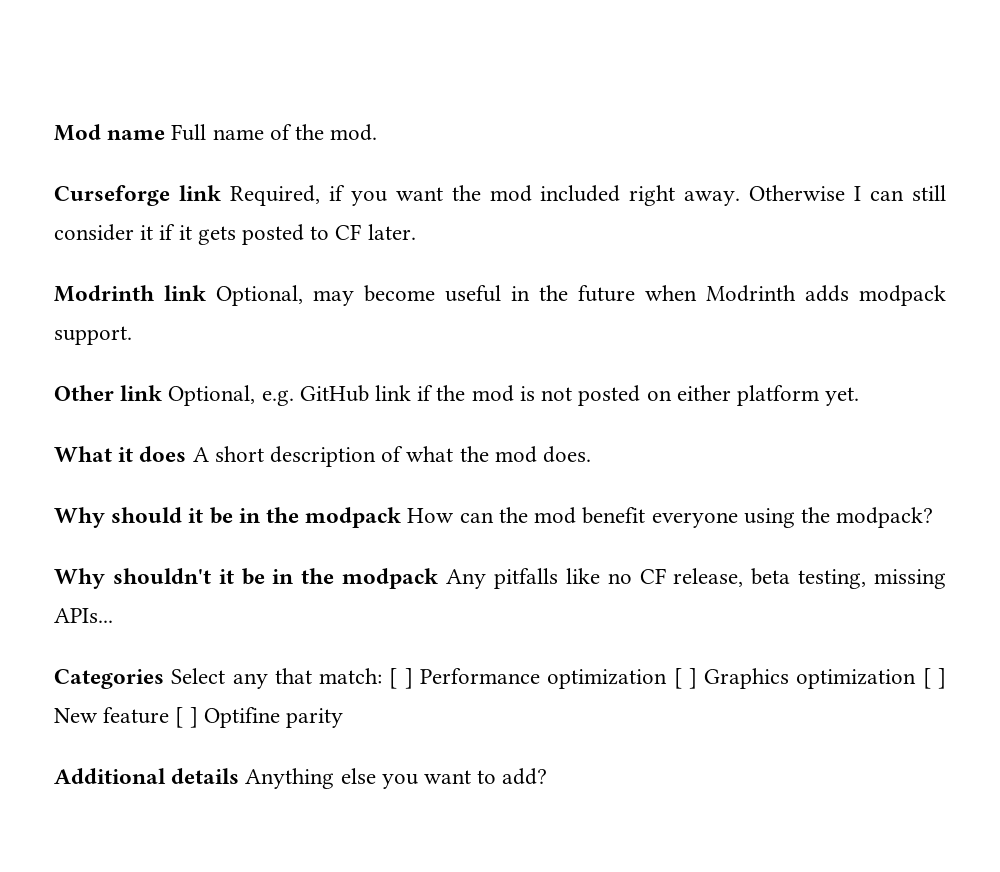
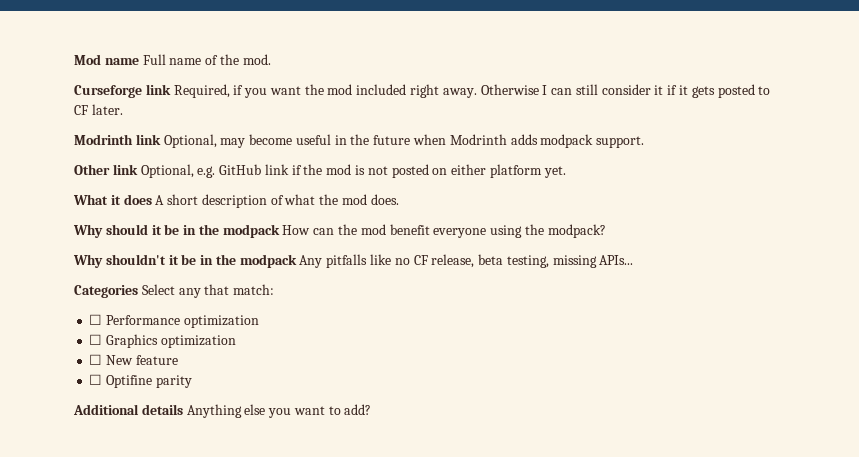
[389,668,413,689] [ ] -> [89,314,103,325] // ☐
[673,668,697,689] [ ] -> [89,334,103,345] // ☐
[922,668,947,689] [ ] -> [89,354,103,365] // ☐
[175,707,198,728] [ ] -> [89,374,103,385] // ☐

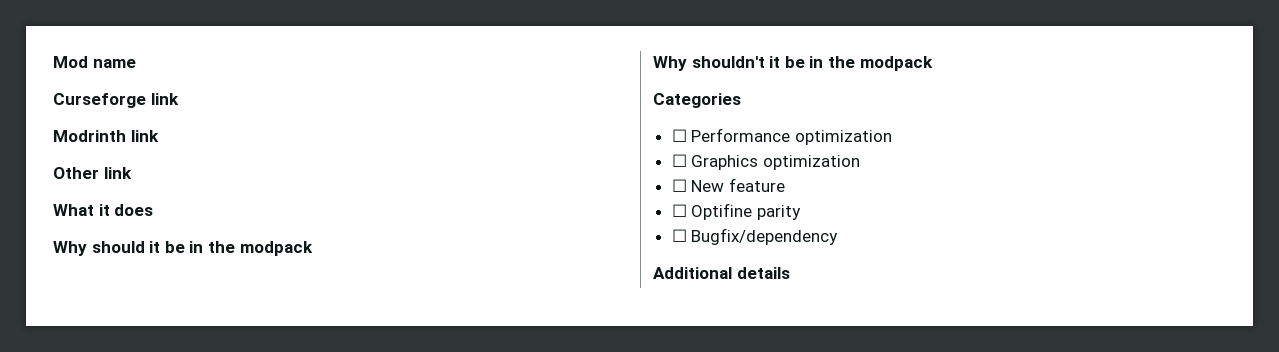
[142,54,271,65] [74,84,771,98] [74,104,123,115] [74,134,645,148] [74,164,566,178] [73,194,399,208] Full name of the mod. // Curseforge link Required, if you want the mod included right away. Otherwise I can still consider it if it gets posted to CF later. // Modrinth link Optional, may become useful in the future when Modrinth adds modpack support. // Other link Optional, e.g. GitHub link if the mod is not posted on either platform yet. // What it does A short description of what the mod does. -> [53,93,179,108] [53,130,159,142] [53,167,132,179] [53,204,154,216] // Curseforge link // Modrinth link // Other link // What it does
[282,224,606,238] How can the mod benefit everyone using the modpack? -> (313, 248) none
[299,254,634,268] [74,284,275,298] Any pitfalls like no CF release, beta testing, missing APIs... // Categories Select any that match: -> [653,93,741,108] // Categories
(192, 381) none -> [671,228,839,245] // ☐ Bugfix/dependency
[186,404,372,418] Anything else you want to add? -> (790, 273) none

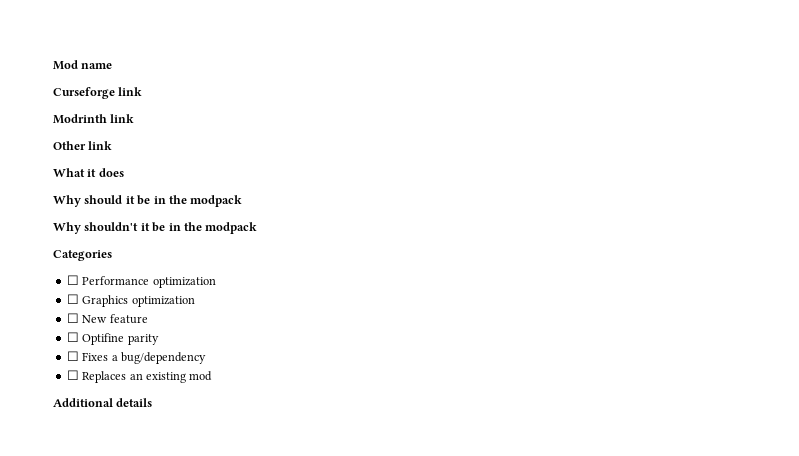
[691,228,839,245] Bugfix/dependency -> [82,352,206,364] [66,370,213,383] Fixes a bug/dependency // ☐ Replaces an existing mod

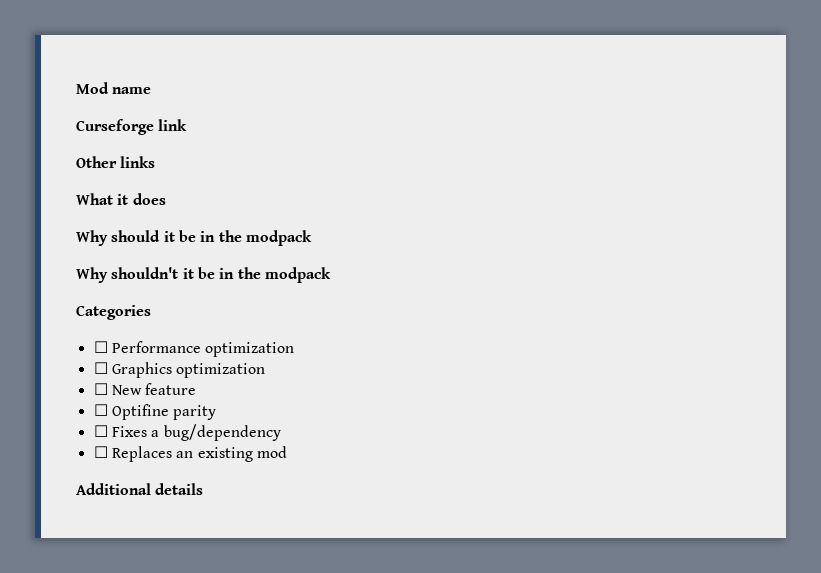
[53,114,135,124] // Modrinth link -> (188, 125) none
[88,141,113,150] link -> [120,156,156,168] links

